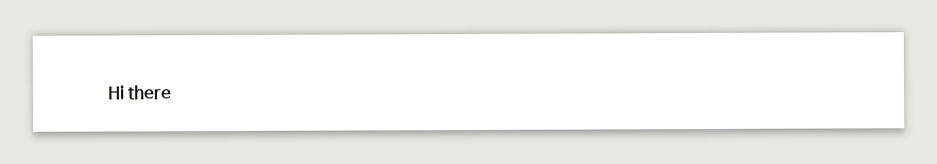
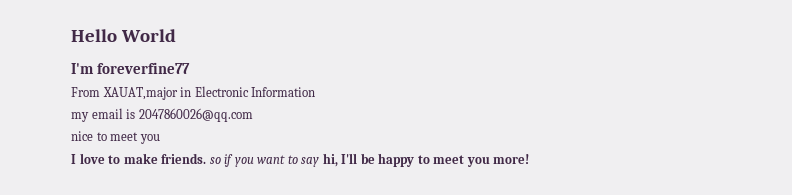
[108,85,173,100] Hi there -> [71,29,176,42] [71,62,190,74] [71,86,316,100] [71,108,253,122] [71,131,160,144] [71,153,530,167] Hello World // I'm foreverfine77 // From XAUAT,major in Electronic Information // my email is 2047860026@qq.com // nice to meet you // I love to make friends. so if you want to say hi, I'll be happy to meet you more!

